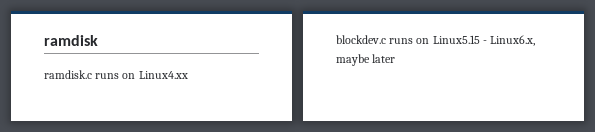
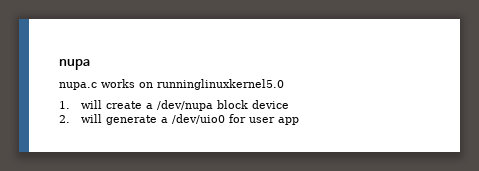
[44,35,98,46] [44,70,188,79] [336,35,536,46] [336,54,396,66] ramdisk // ramdisk.c runs on Linux4.xx // blockdev.c runs on Linux5.15 - Linux6.x, maybe later -> [59,59,90,70] [59,79,284,90] [59,100,289,111] [59,114,299,125] nupa // nupa.c works on runninglinuxkernel5.0 // 1. will create a /dev/nupa block device // 2. will generate a /dev/uio0 for user app

